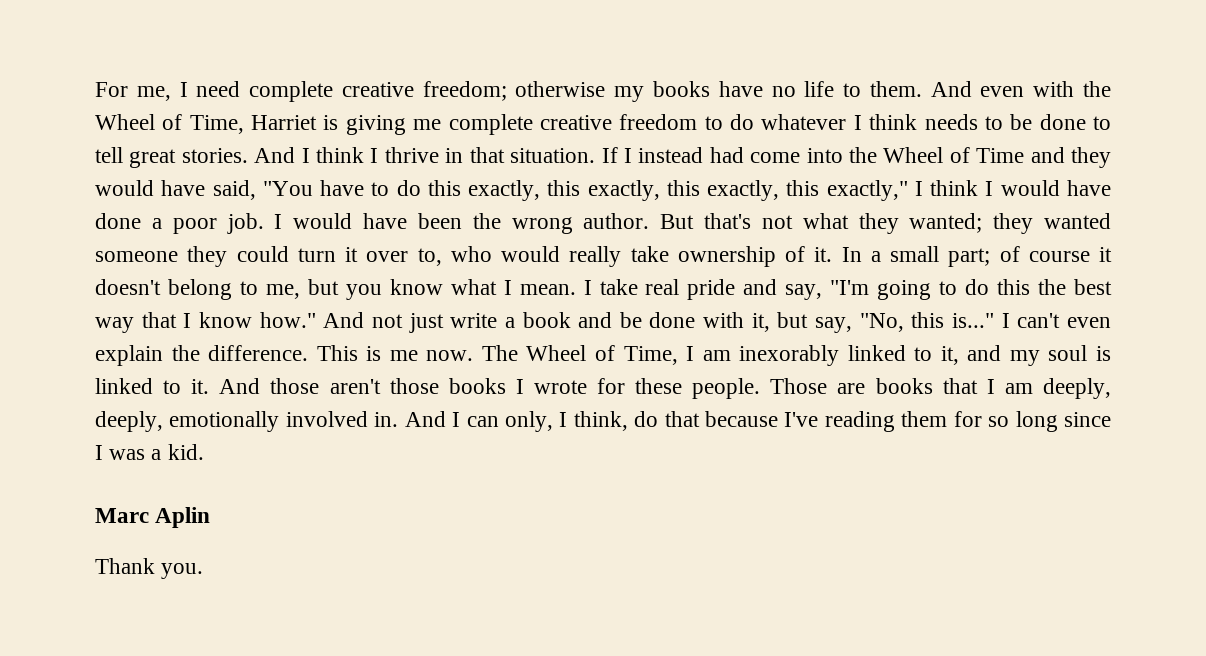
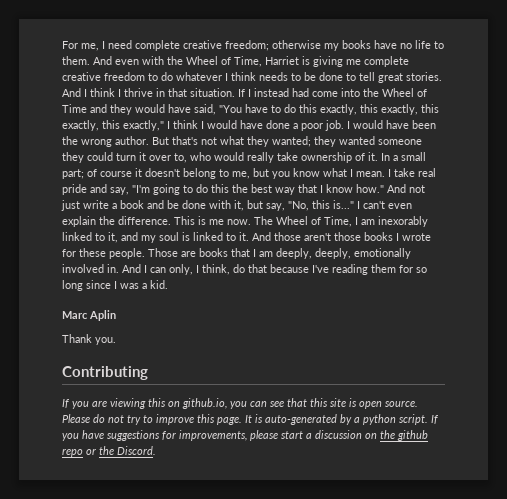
(204, 571) none -> [62,366,148,380] [62,398,418,409] [62,414,439,425] [62,430,428,441] [62,446,156,457] // Contributing // If you are viewing this on github.io, you can see that this site is open source. Please do not try to improve this page. It is auto-generated by a python script. If you have suggestions for improvements, please start a discussion on the github repo or the Discord.

